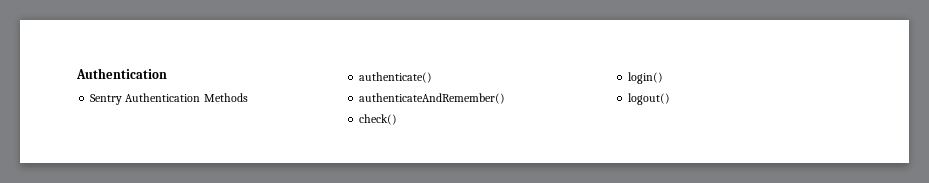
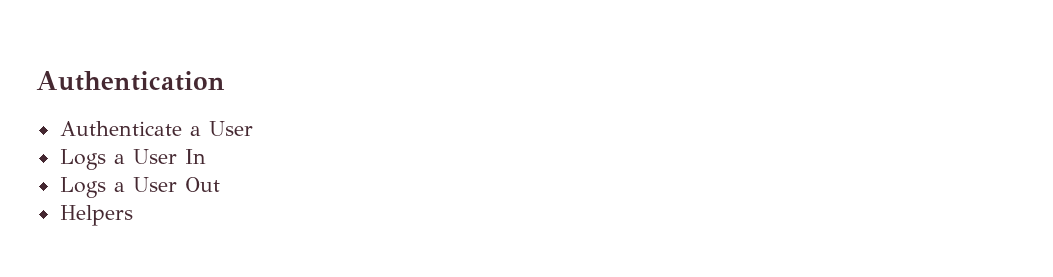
[90,93,248,105] [359,72,433,83] [359,93,506,104] [359,114,398,125] [628,72,664,84] [628,93,671,105] Sentry Authentication Methods // authenticate() // authenticateAndRemember() // check() // login() // logout() -> [59,121,253,136] [59,149,206,170] [59,177,220,198] [59,205,133,226] Authenticate a User // Logs a User In // Logs a User Out // Helpers

